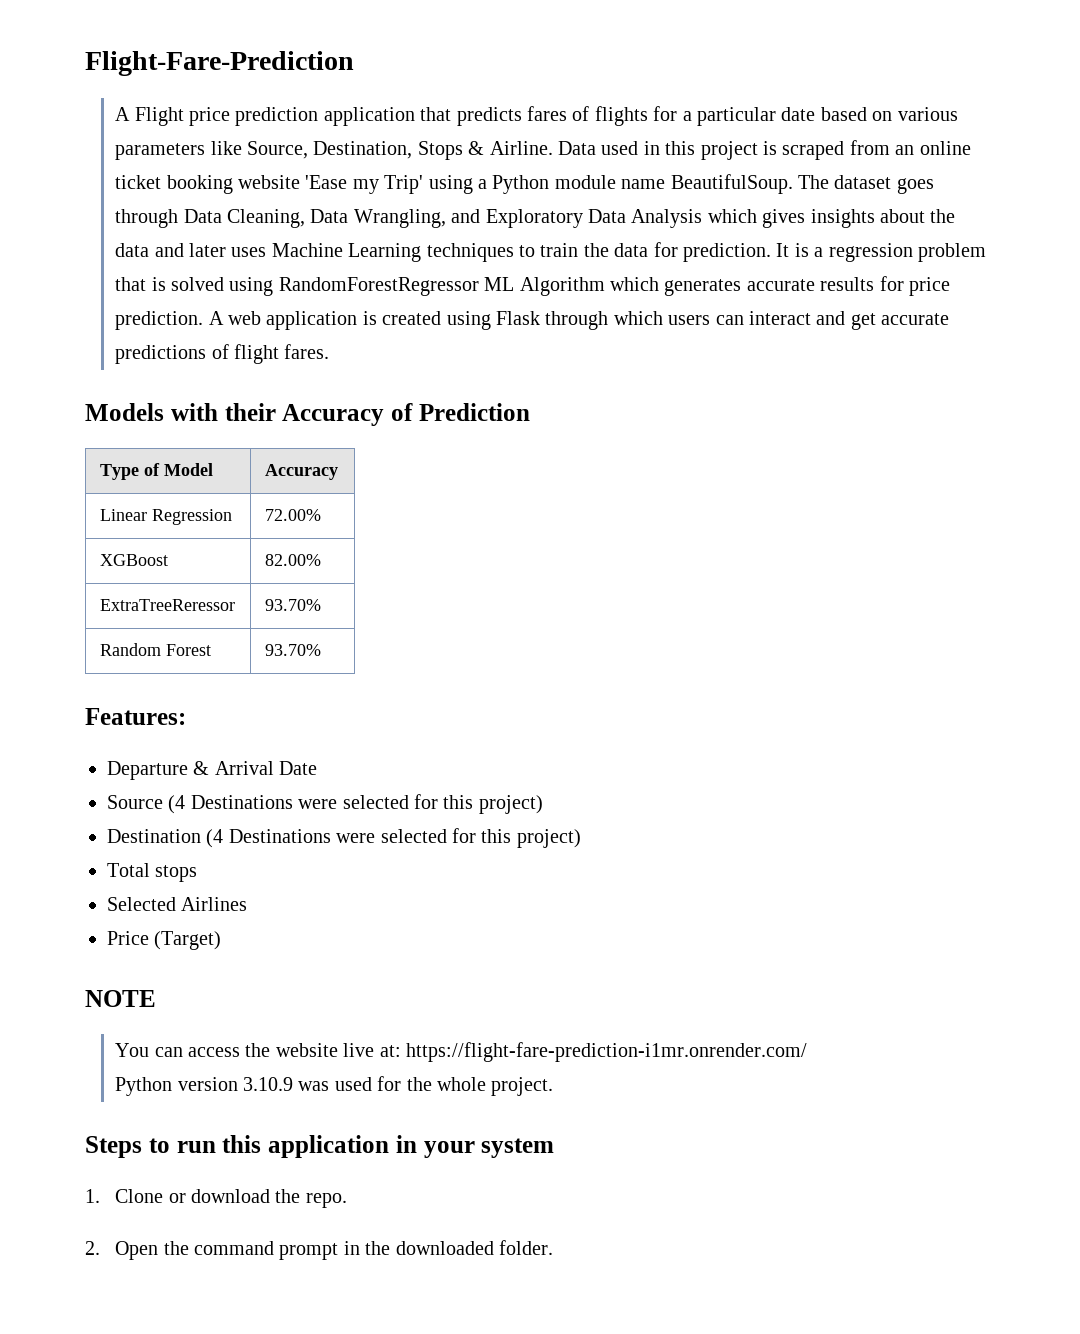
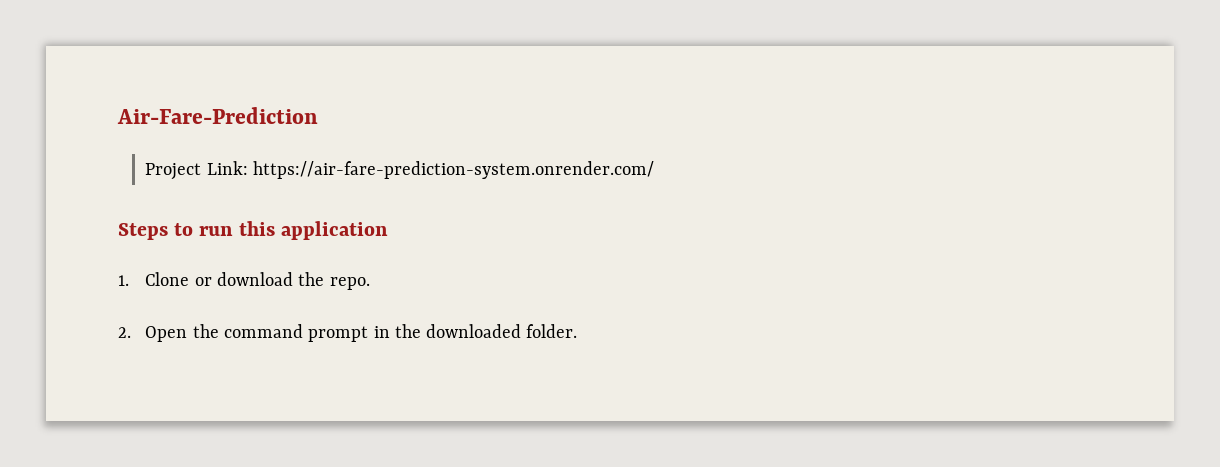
[85,51,354,76] [115,106,958,126] [115,140,971,160] [115,174,934,194] [115,209,956,228] [115,242,986,262] [115,276,950,296] [115,311,950,330] [115,344,330,364] [85,403,530,426] [99,463,213,480] [264,464,338,480] [99,509,232,525] [264,509,321,521] [99,554,168,566] [264,554,321,566] [99,599,235,611] [264,599,321,611] [99,643,211,656] [264,644,321,656] [85,708,186,725] [107,761,318,780] [107,794,543,814] [107,828,581,848] [107,863,198,882] [107,897,248,911] [107,931,222,950] [85,990,156,1007] [115,1042,807,1062] [115,1076,554,1096] Flight-Fare-Prediction // A Flight price prediction application that predicts fares of flights for a particular date based on various parameters like Source, Destination, Stops & Airline. Data used in this project is scraped from an online ticket booking website 'Ease my Trip' using a Python module name BeautifulSoup. The dataset goes through Data Cleaning, Data Wrangling, and Exploratory Data Analysis which gives insights about the data and later uses Machine Learning techniques to train the data for prediction. It is a regression problem that is solved using RandomForestRegressor ML Algorithm which generates accurate results for price prediction. A web application is created using Flask through which users can interact and get accurate predictions of flight fares. // Models with their Accuracy of Prediction // Type of Model | Accuracy // Linear Regression | 72.00% // XGBoost | 82.00% // ExtraTreeReressor | 93.70% // Random Forest | 93.70% // Features: // Departure & Arrival Date // Source (4 Destinations were selected for this project) // Destination (4 Destinations were selected for this project) // Total stops // Selected Airlines // Price (Target) // NOTE // You can access the website live at: https://flight-fare-prediction-i1mr.onrender.com/ // Python version 3.10.9 was used for the whole project. -> [117,107,318,124] [145,161,655,180] Air-Fare-Prediction // Project Link: https://air-fare-prediction-system.onrender.com/
[395,1135,555,1158] in your system -> (389, 230) none

